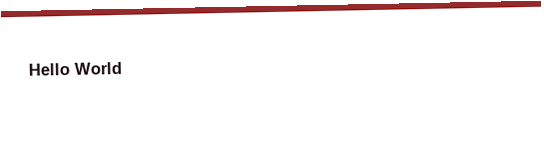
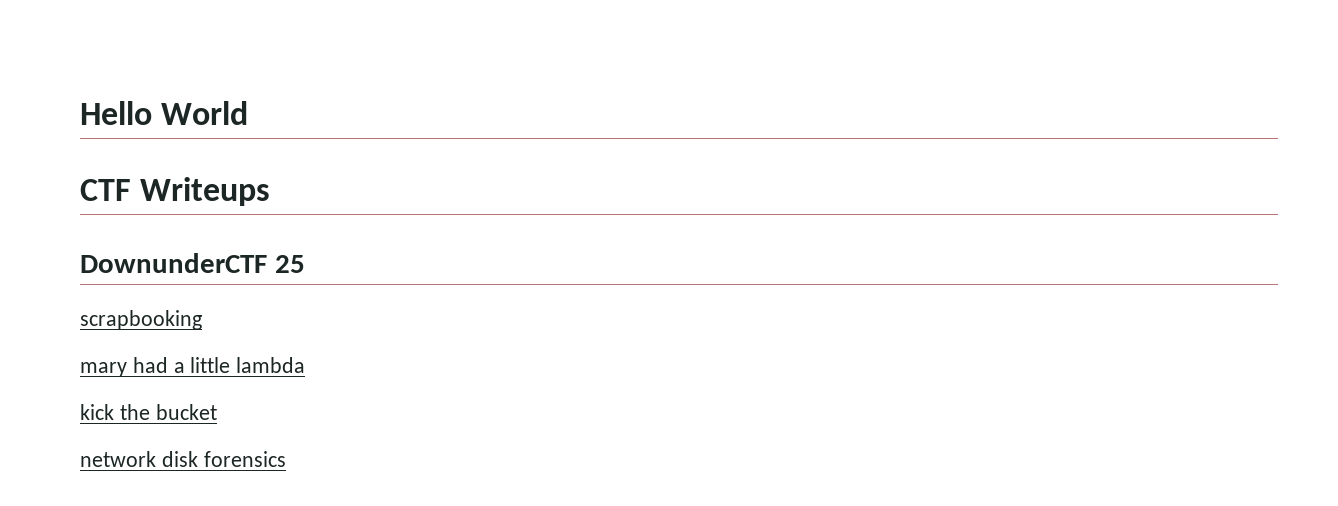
(122, 68) none -> [80,177,271,206] [80,253,305,273] [80,310,202,330] [80,357,306,377] [80,404,217,420] [80,451,286,467] // CTF Writeups // DownunderCTF 25 // scrapbooking // mary had a little lambda // kick the bucket // network disk forensics

